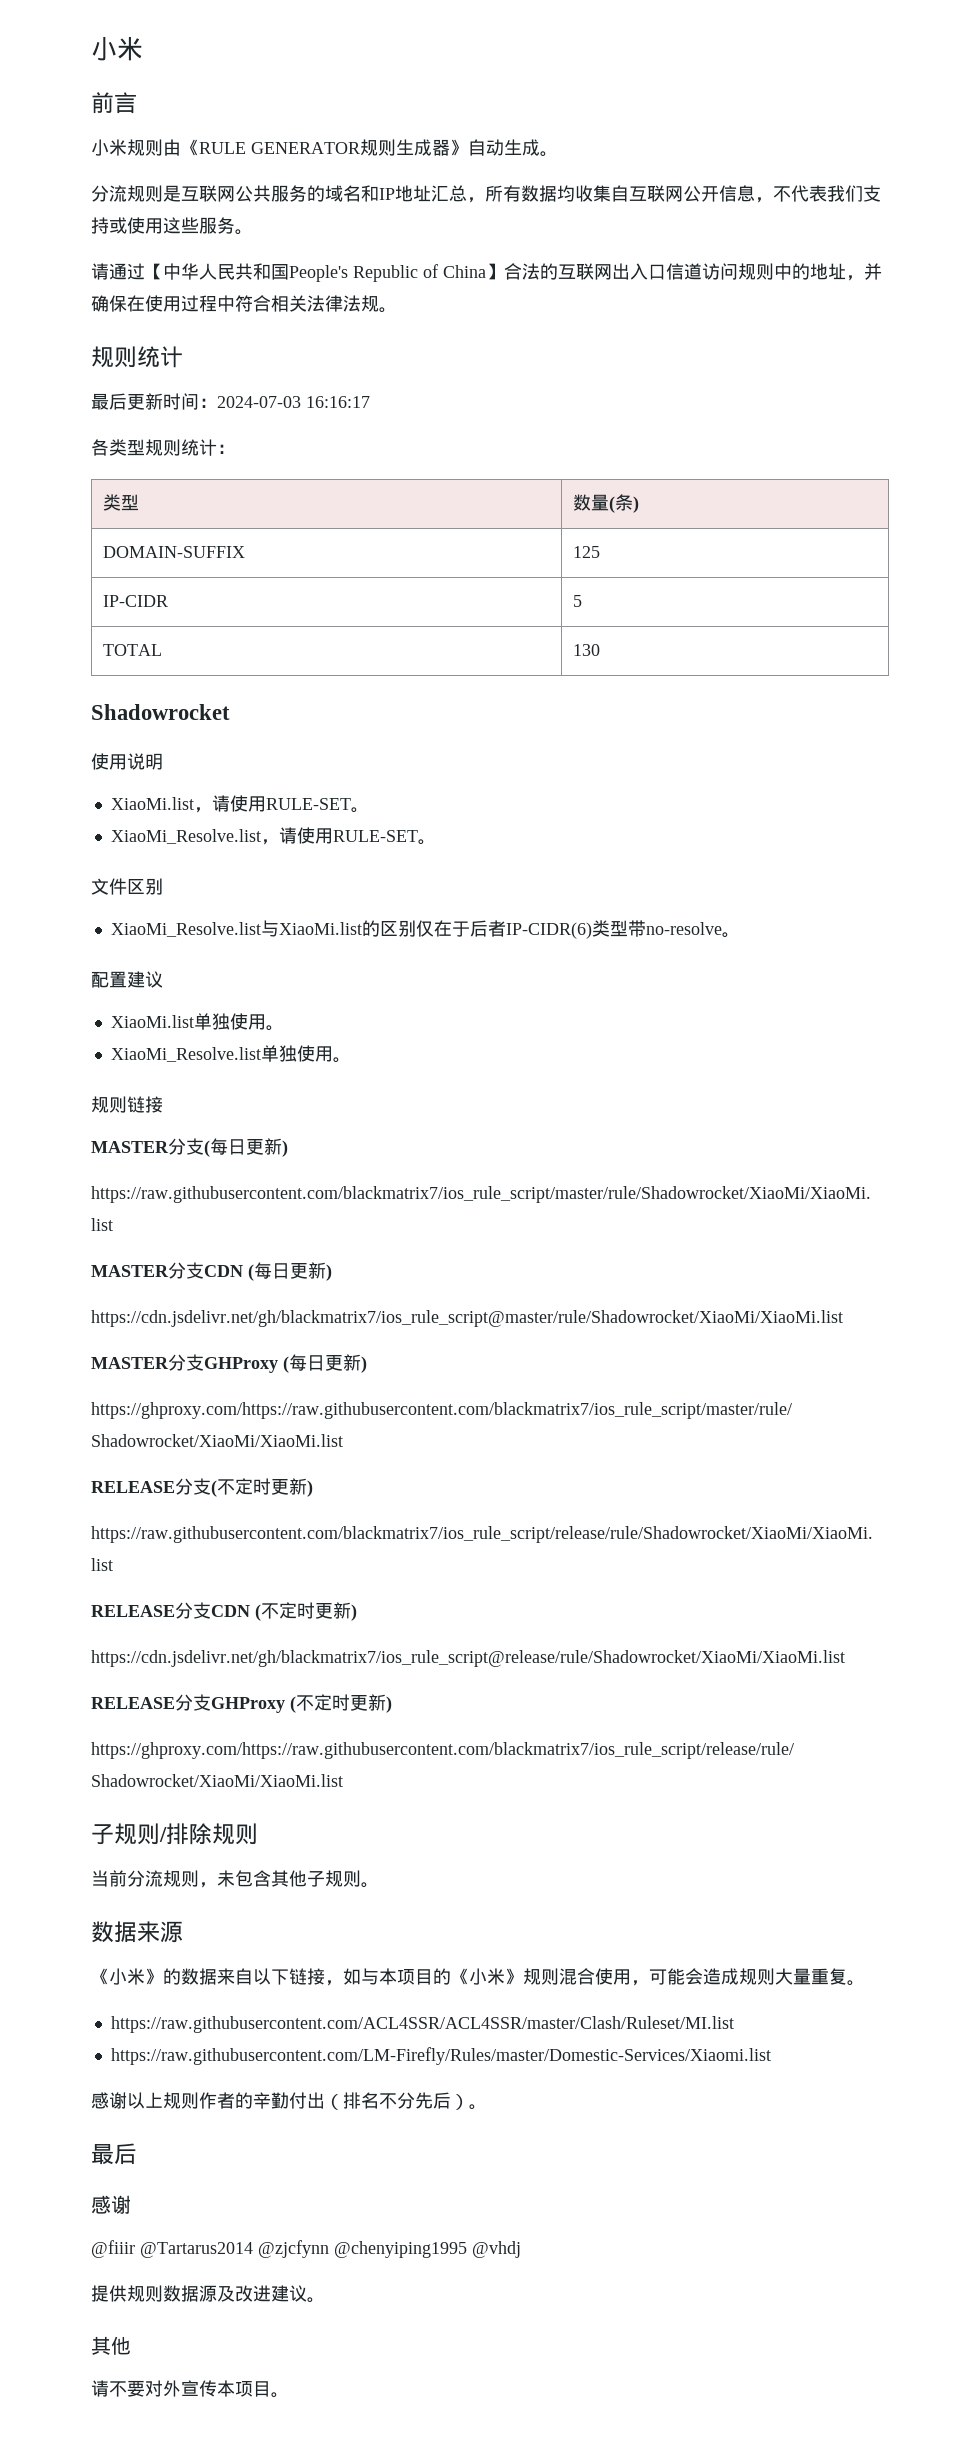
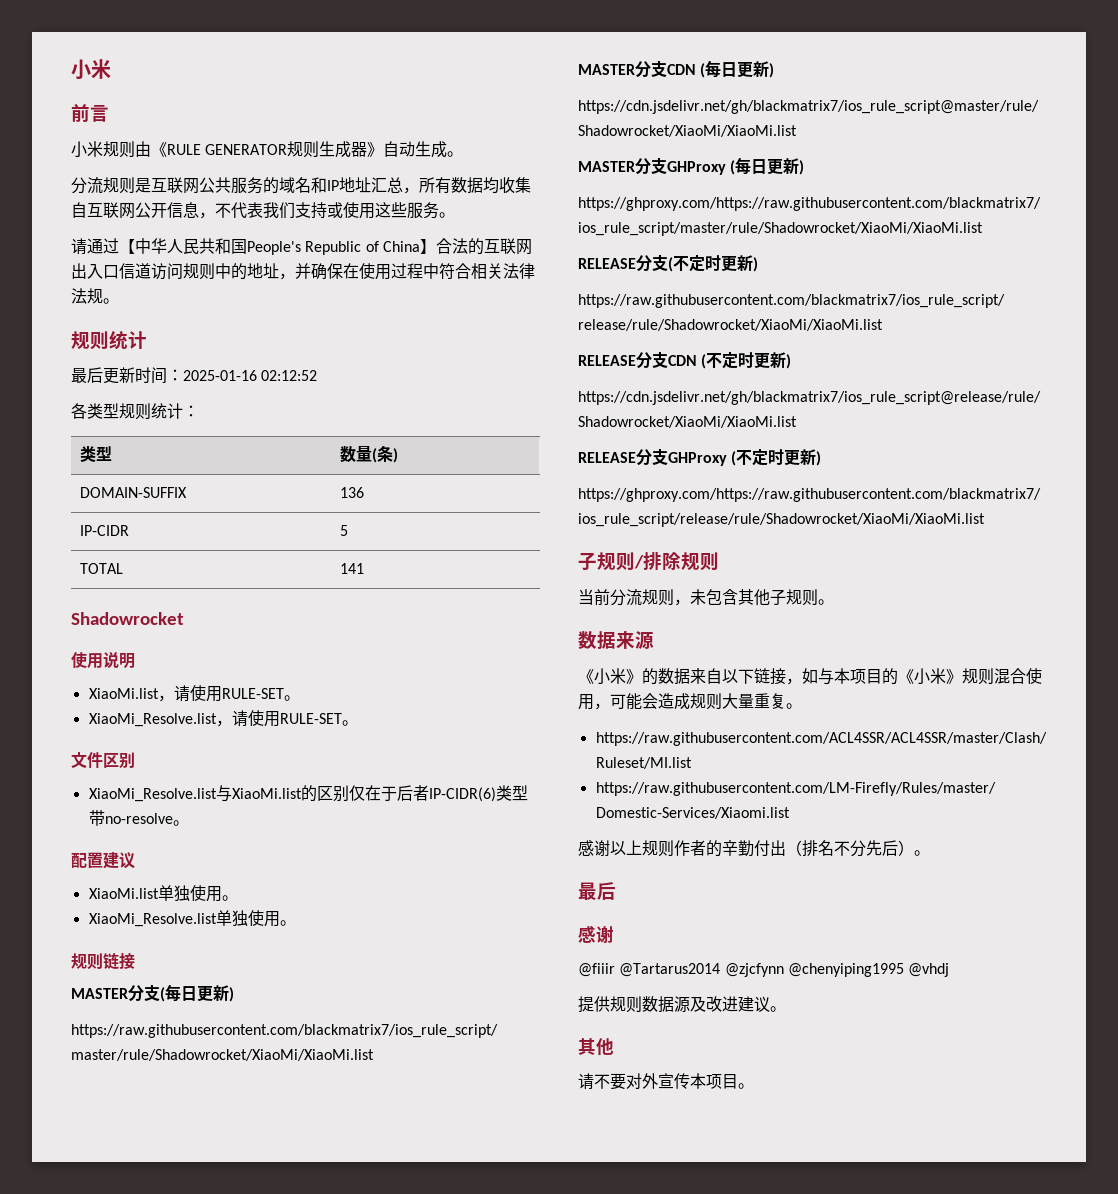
[217,396,370,408] 2024-07-03 16:16:17 -> [183,370,318,381] 2025-01-16 02:12:52
[572,546,600,558] 125 -> [340,487,365,498] 136
[572,644,600,656] 130 -> [340,563,365,574] 141

